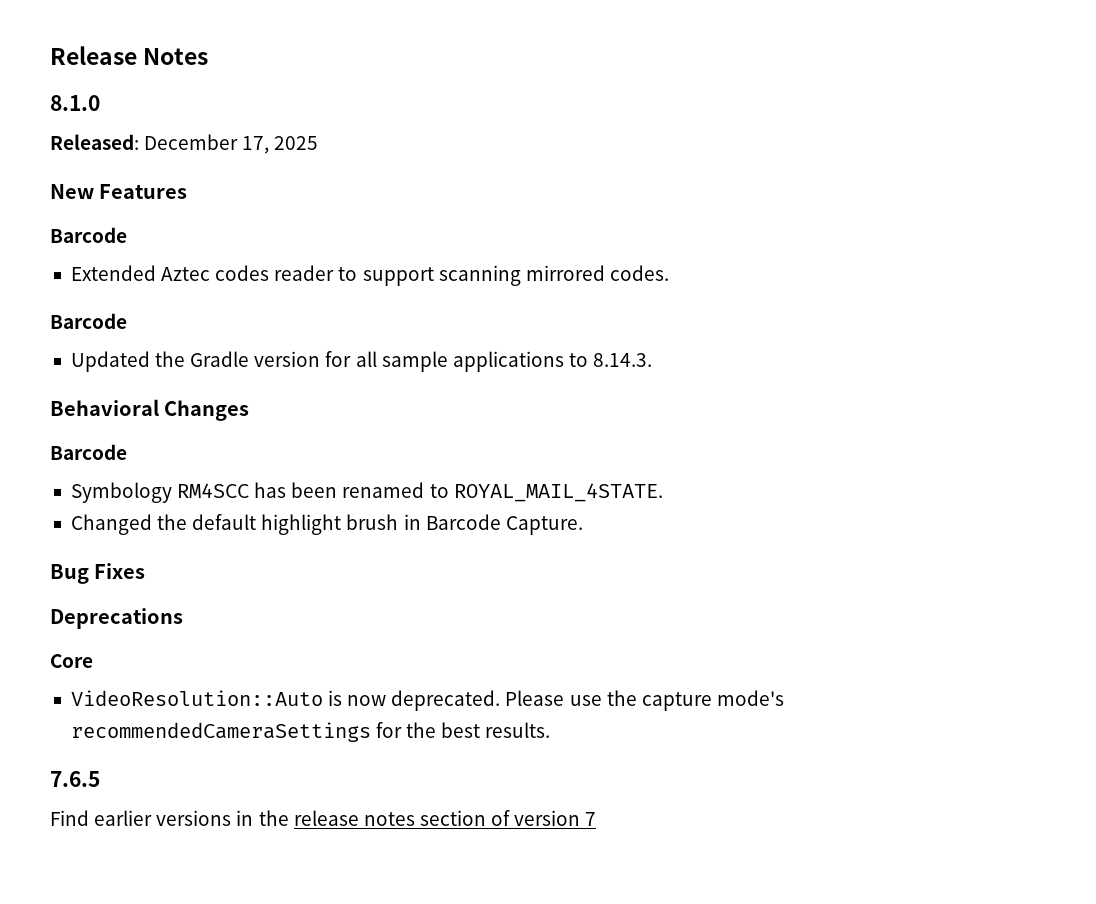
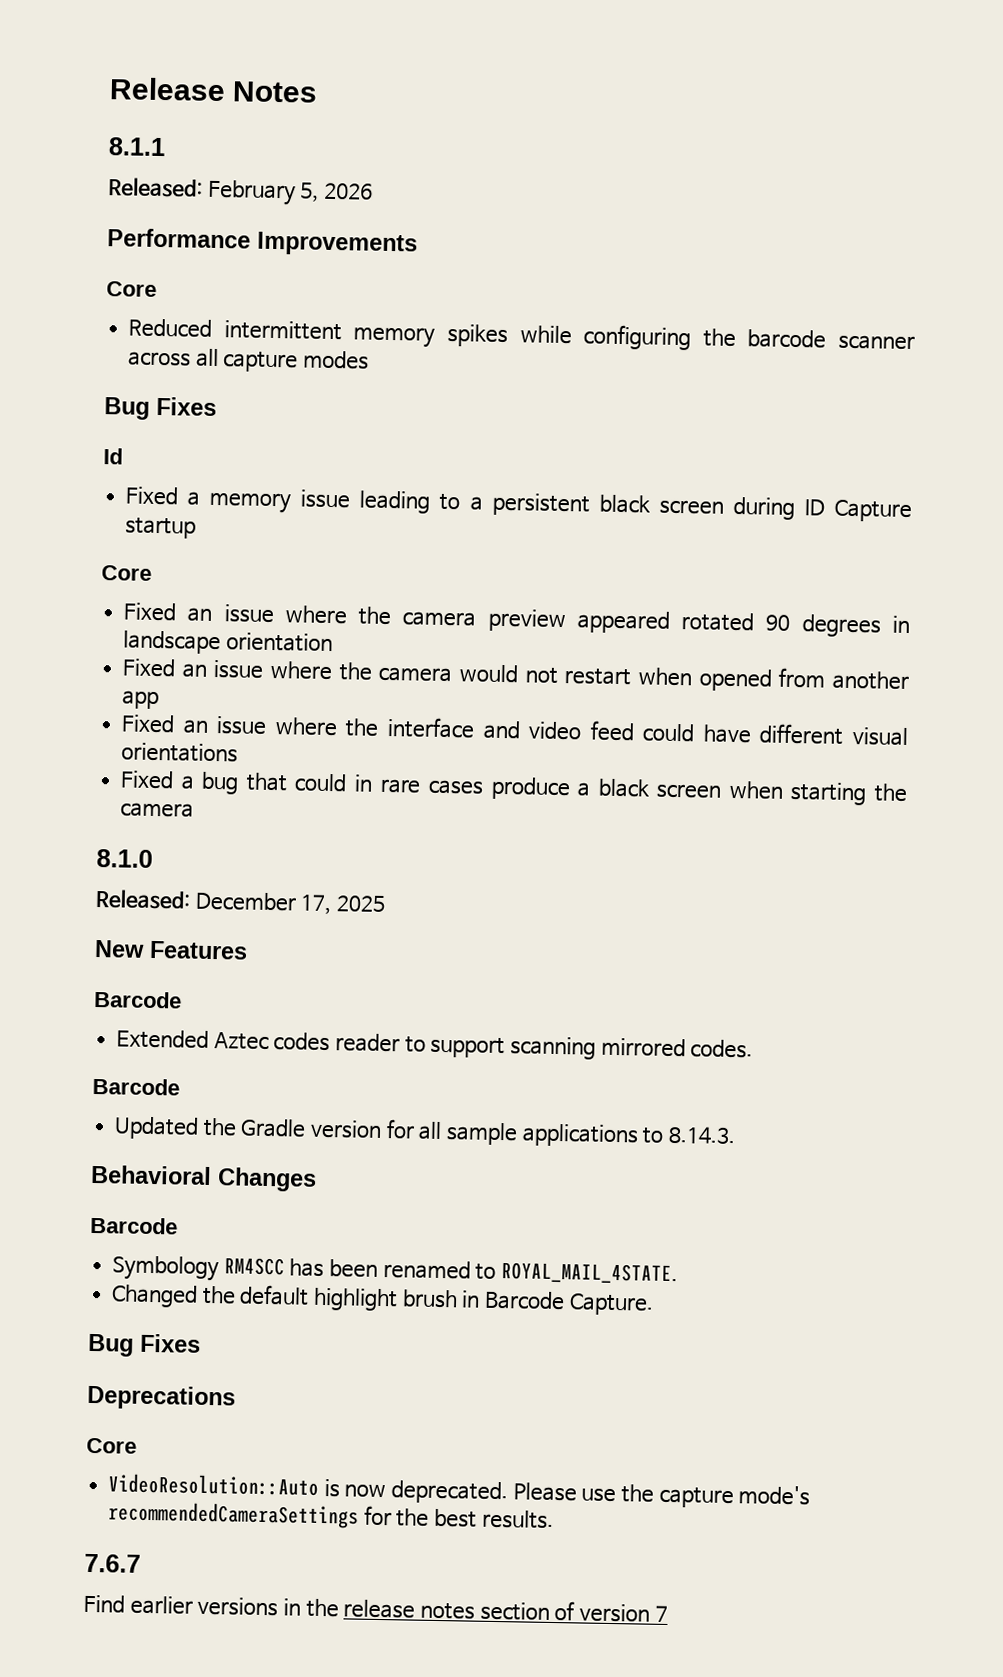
(209, 56) none -> [108,137,166,157] [108,177,373,206] [107,228,418,257] [106,281,157,297] [128,318,916,351] [128,348,370,373] [104,396,217,420] [103,448,123,465] [125,486,913,523] [125,517,197,539] [101,565,152,581] [123,602,910,638] [123,630,333,655] [122,658,910,692] [122,690,160,710] [121,714,908,747] [121,742,239,763] [120,770,908,806] [120,802,195,818] // 8.1.1 // Released: February 5, 2026 // Performance Improvements // Core // Reduced intermittent memory spikes while configuring the barcode scanner across all capture modes // Bug Fixes // Id // Fixed a memory issue leading to a persistent black screen during ID Capture startup // Core // Fixed an issue where the camera preview appeared rotated 90 degrees in landscape orientation // Fixed an issue where the camera would not restart when opened from another app // Fixed an issue where the interface and video feed could have different visual orientations // Fixed a bug that could in rare cases produce a black screen when starting the camera
[50,771,100,787] 7.6.5 -> [84,1553,141,1573] 7.6.7

